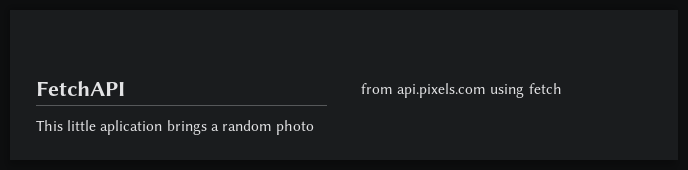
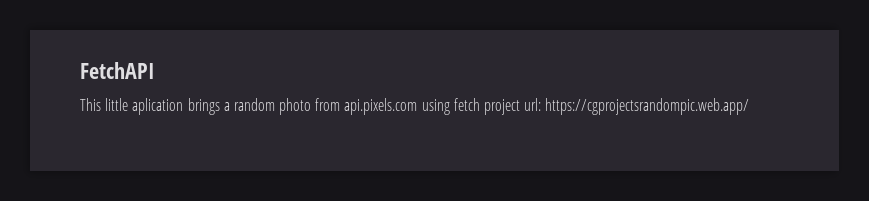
(562, 88) none -> [484,98,750,115] project url: https://cgprojectsrandompic.web.app/

